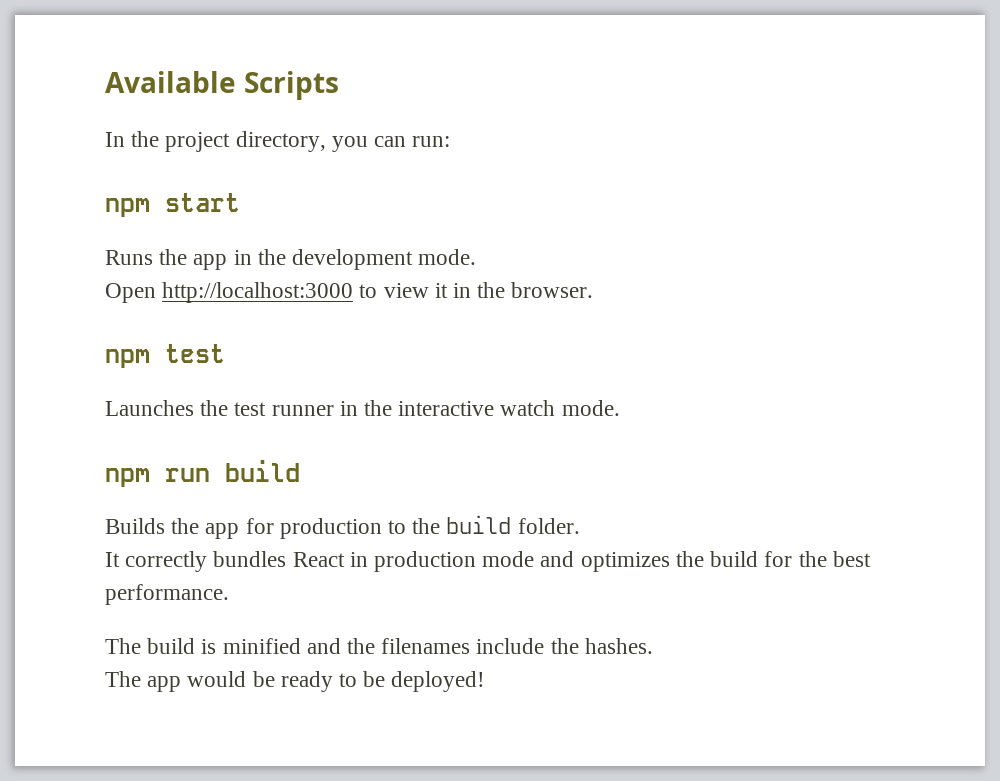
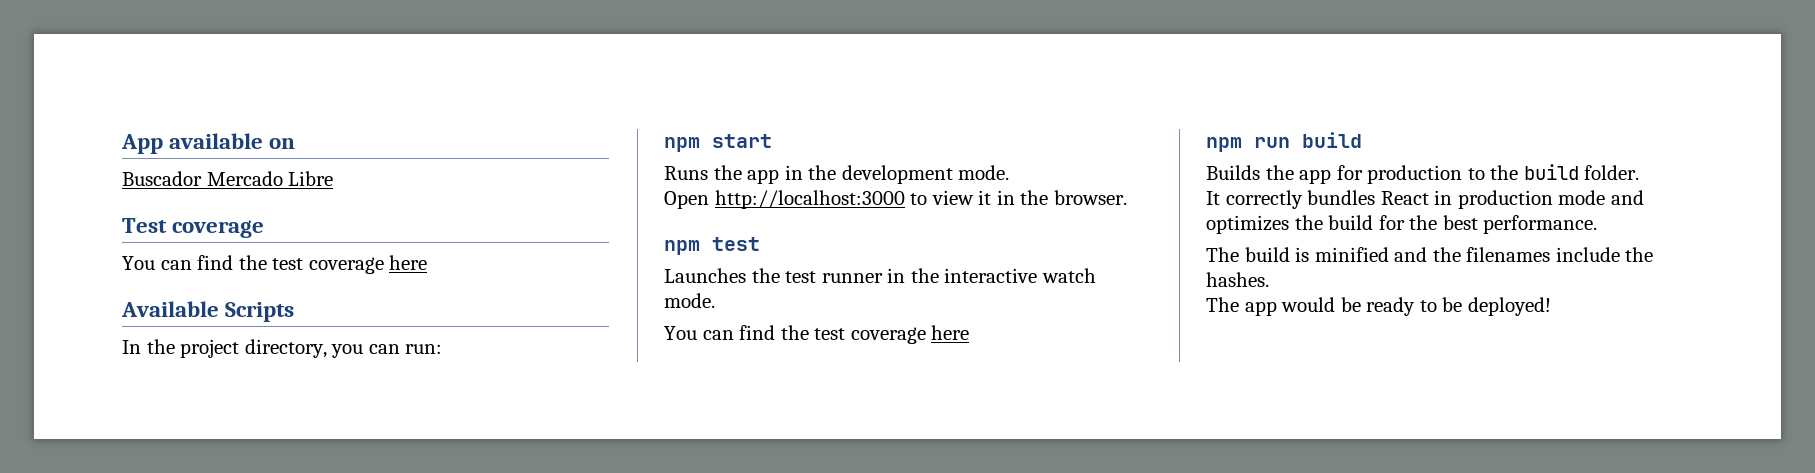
(105, 82) none -> [121,133,296,154] [122,171,334,186] [122,218,265,238] [122,255,428,274] App available on // Buscador Mercado Libre // Test coverage // You can find the test coverage here //
(620, 408) none -> [664,325,970,344] // You can find the test coverage here

